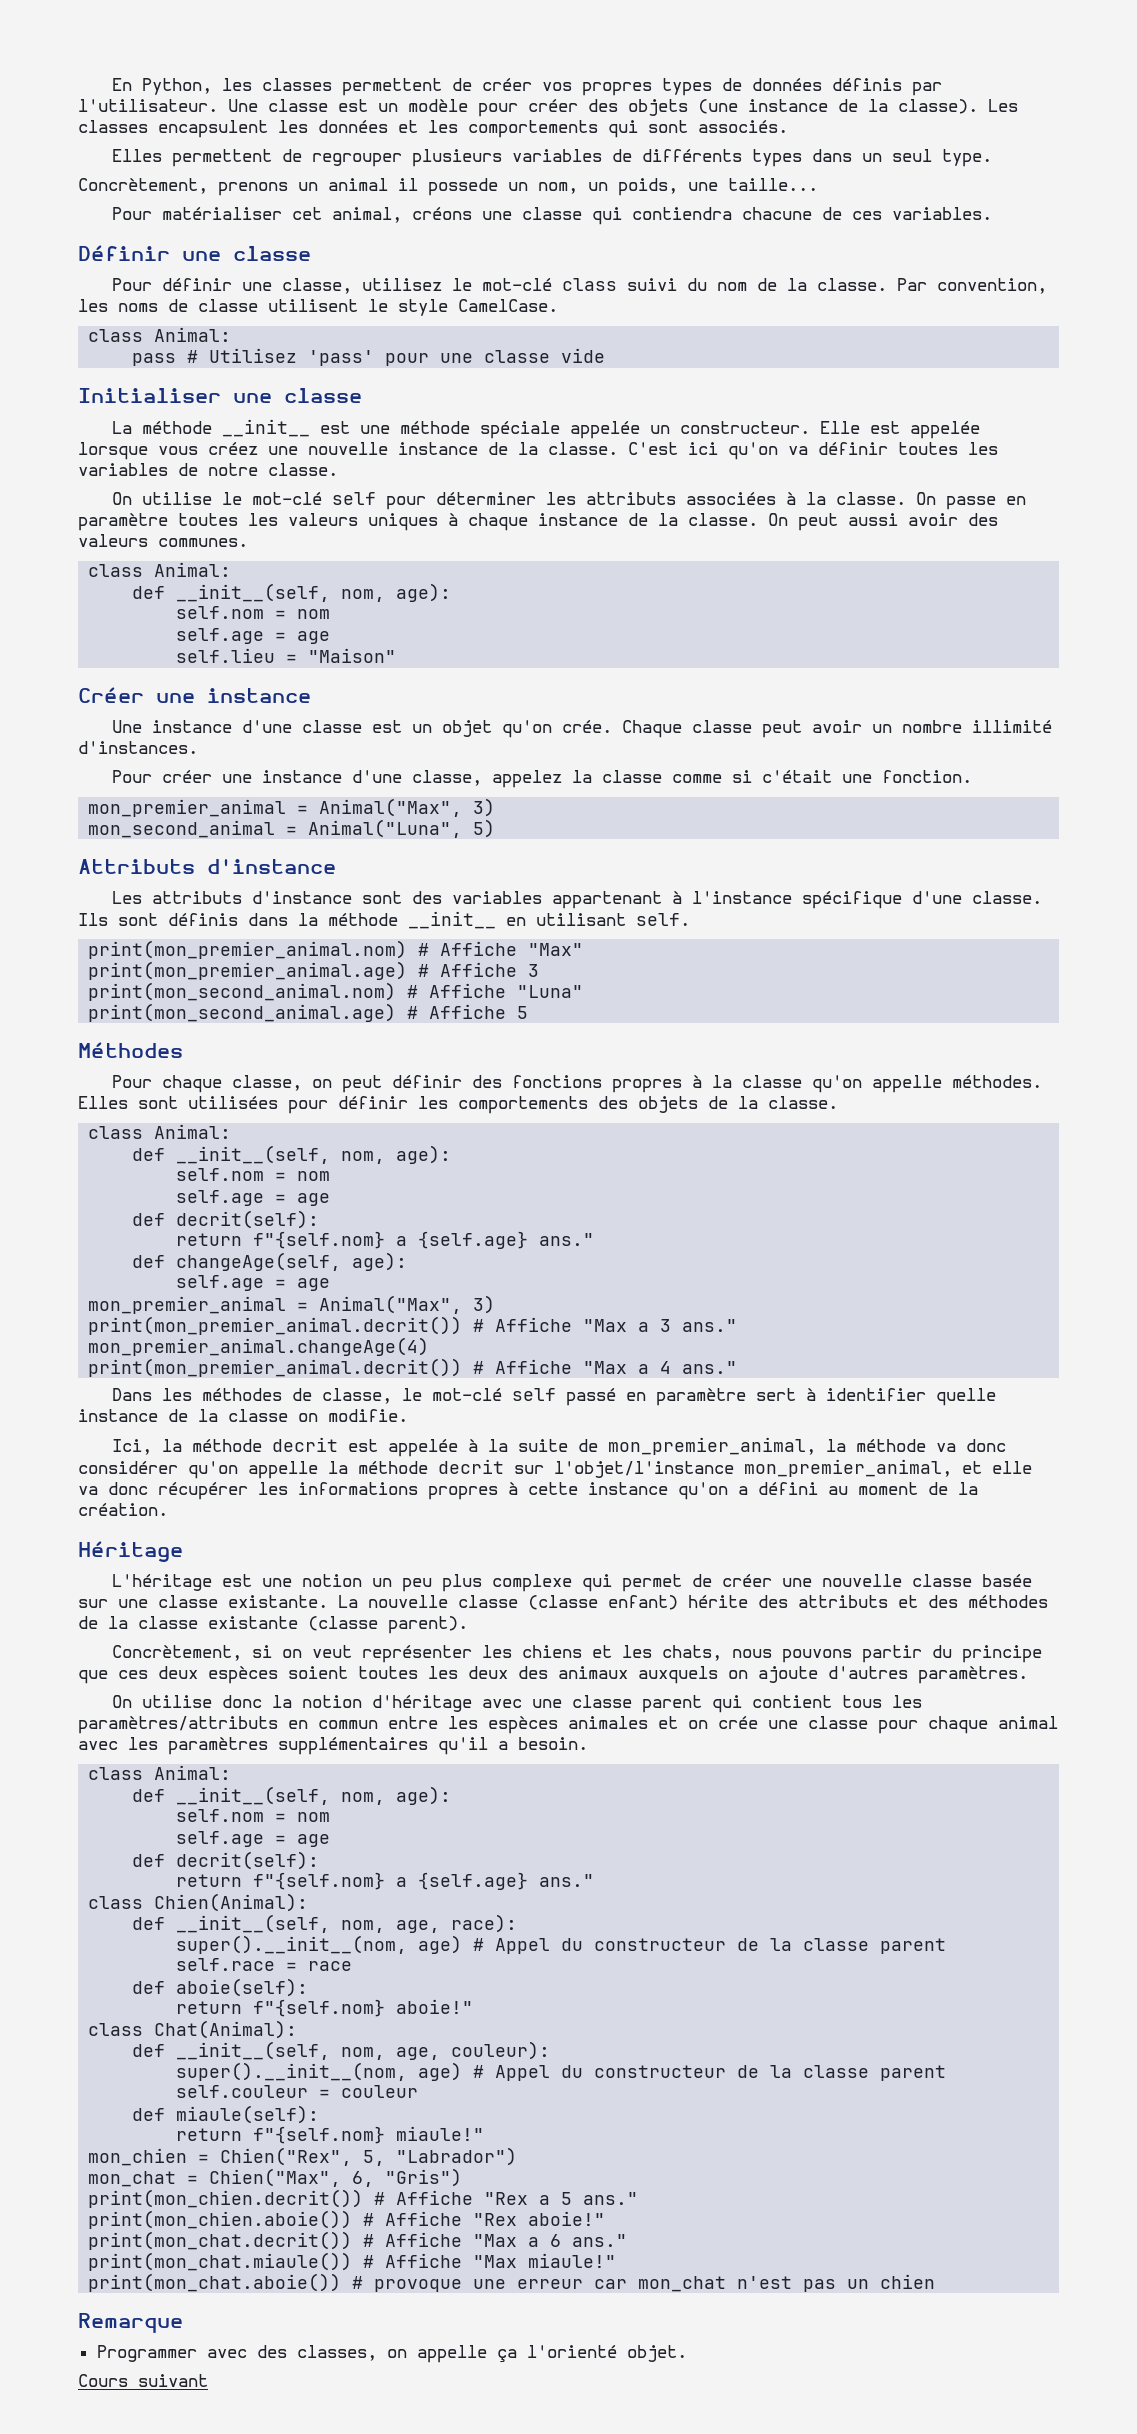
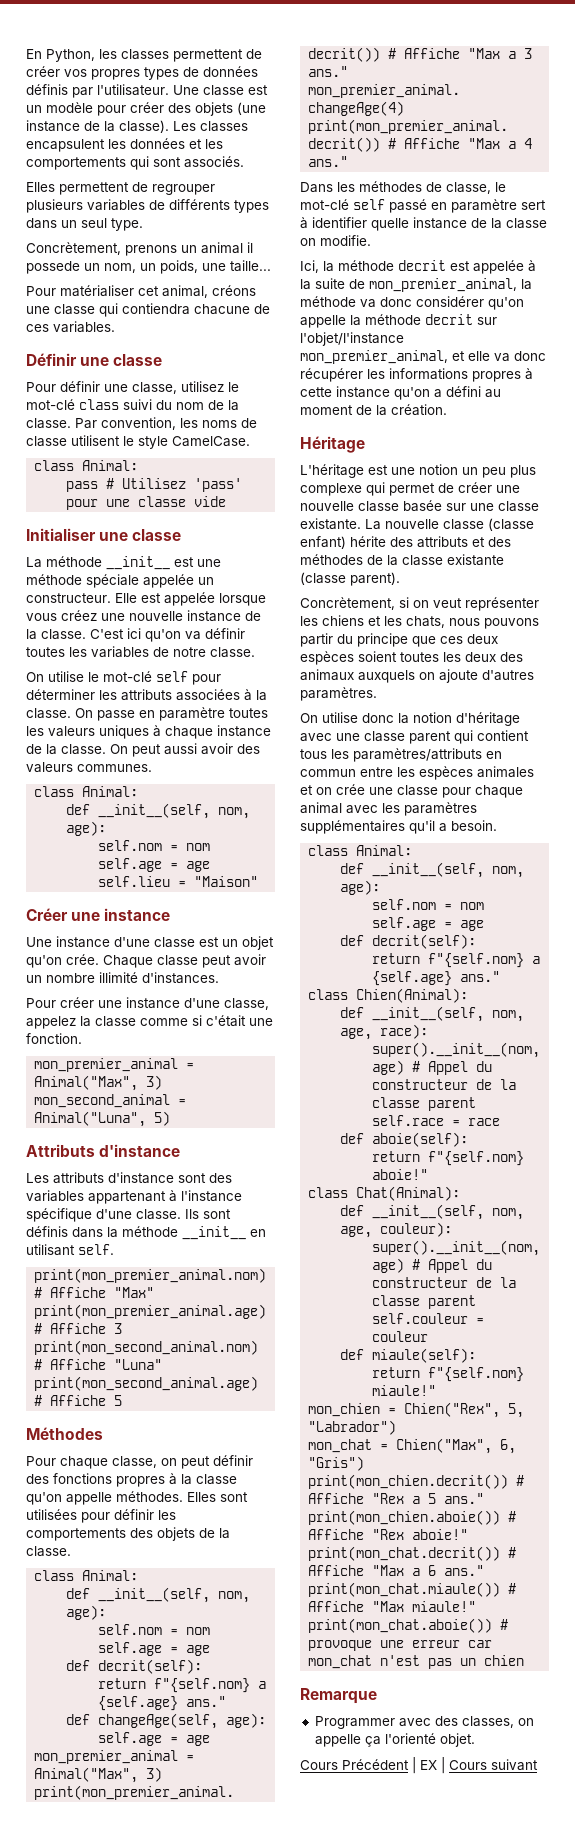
(128, 2380) none -> [342,1757,487,1774] Précédent | EX | Cours

